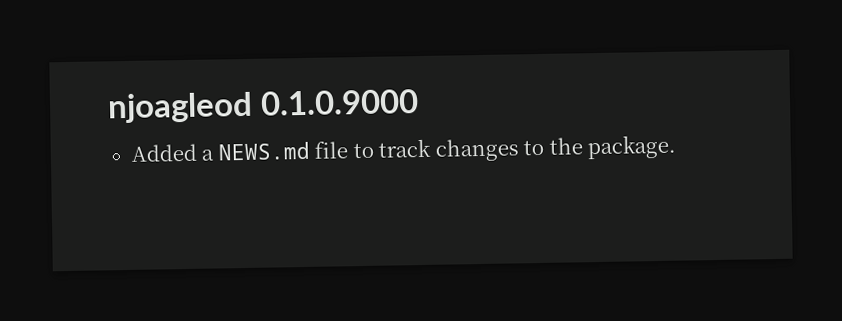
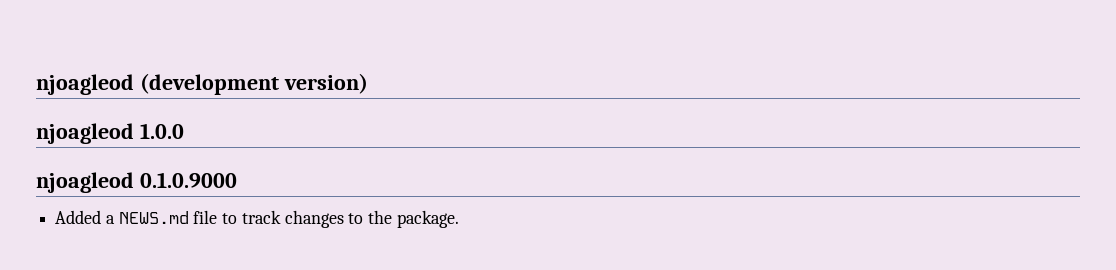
[107,91,253,124] njoagleod -> [36,73,368,95] [36,123,184,144] [36,172,134,193] njoagleod (development version) // njoagleod 1.0.0 // njoagleod

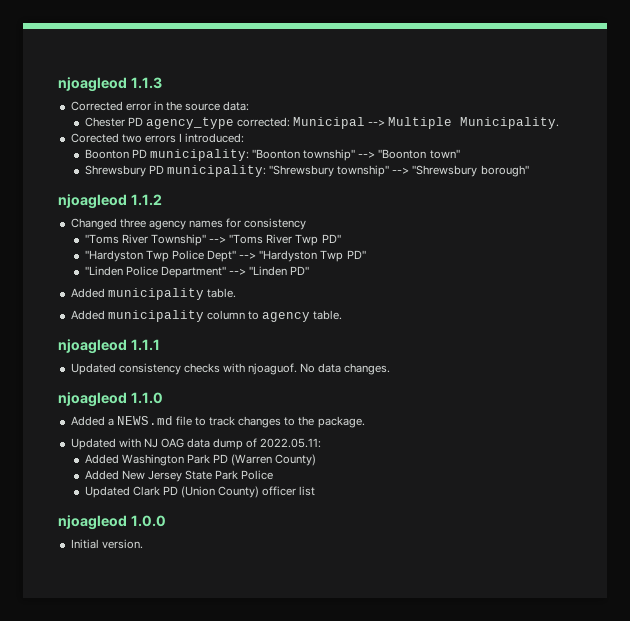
[36,73,368,95] [36,123,184,144] [36,172,237,193] njoagleod (development version) // njoagleod 1.0.0 // njoagleod 0.1.0.9000 -> [58,77,162,92] [70,101,250,111] [84,117,560,129] [70,133,245,143] [84,149,460,161] [84,165,529,177] [58,194,162,209] [70,218,307,230] [84,234,341,246] [84,250,366,262] [84,266,310,278] [70,288,236,300] [70,310,343,322] [58,339,160,354] [70,363,391,375] [58,392,163,407] njoagleod 1.1.3 // Corrected error in the source data: // Chester PD agency_type corrected: Municipal --> Multiple Municipality. // Corected two errors I introduced: // Boonton PD municipality: "Boonton township" --> "Boonton town" // Shrewsbury PD municipality: "Shrewsbury township" --> "Shrewsbury borough" // njoagleod 1.1.2 // Changed three agency names for consistency // "Toms River Township" --> "Toms River Twp PD" // "Hardyston Twp Police Dept" --> "Hardyston Twp PD" // "Linden Police Department" --> "Linden PD" // Added municipality table. // Added municipality column to agency table. // njoagleod 1.1.1 // Updated consistency checks with njoaguof. No data changes. // njoagleod 1.1.0
(459, 219) none -> [70,438,322,450] [84,454,317,466] [84,470,274,482] [84,486,316,498] [58,515,166,530] [70,539,143,549] // Updated with NJ OAG data dump of 2022.05.11: // Added Washington Park PD (Warren County) // Added New Jersey State Park Police // Updated Clark PD (Union County) officer list // njoagleod 1.0.0 // Initial version.

